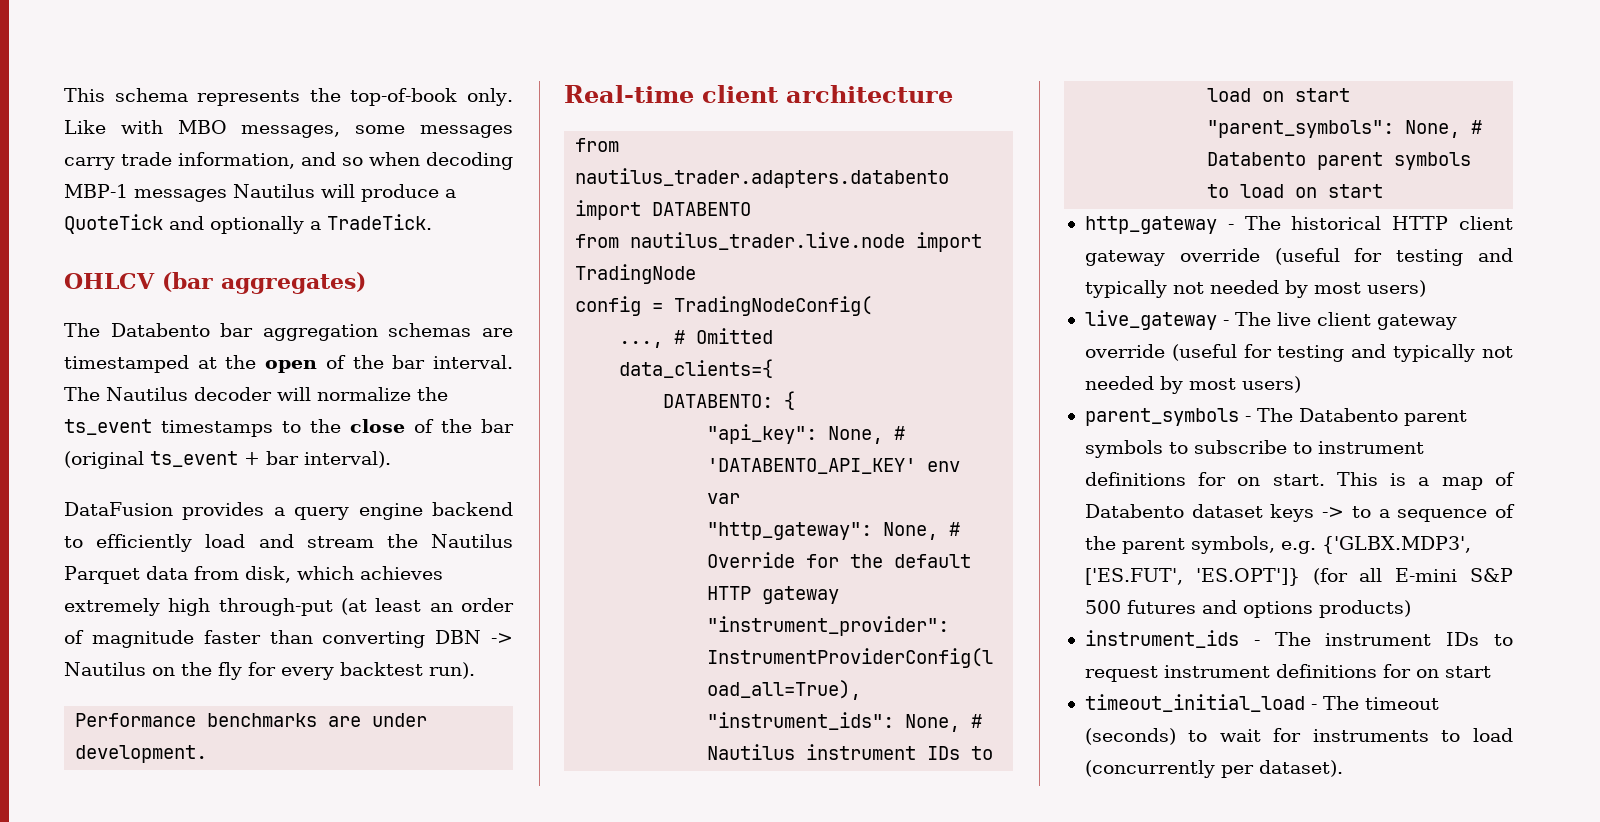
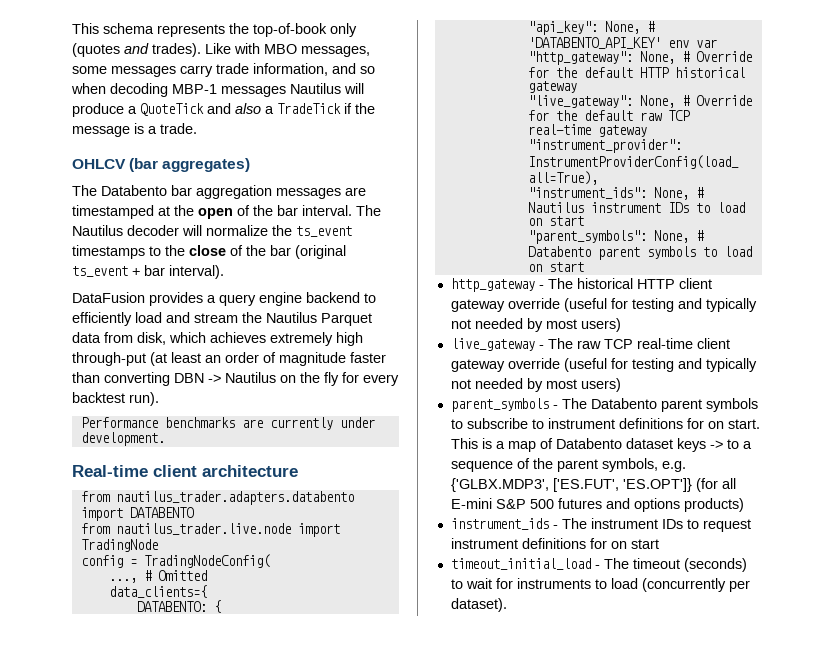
[467,88,514,106] only. -> [330,23,357,37] [72,43,201,57] only (quotes and trades).
[210,214,432,234] optionally a TradeTick. -> [235,103,375,114] [72,123,197,137] also a TradeTick if the message is a trade.
[388,323,472,337] schemas -> [276,188,341,199] messages
(362, 721) none -> [269,417,333,430] currently
(752, 593) none -> [674,67,745,78] [527,81,577,93] [527,95,752,108] [527,110,690,121] [527,124,591,135] historical gateway // "live_gateway": None, # Override for the default raw TCP real-time
[1276,312,1311,326] live -> [576,338,693,349] raw TCP real-time

